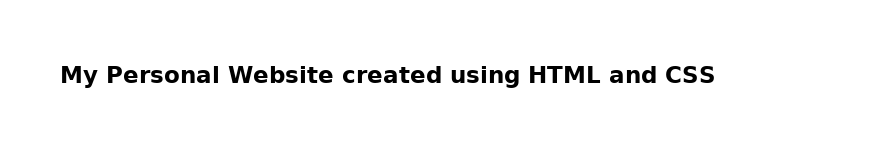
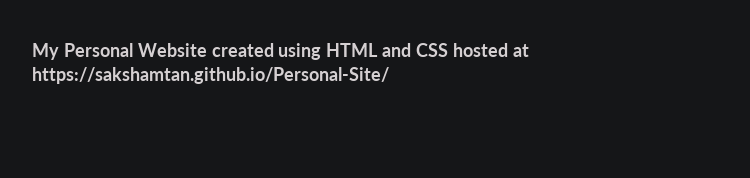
(716, 74) none -> [452,43,529,57] [32,67,389,84] hosted at https://sakshamtan.github.io/Personal-Site/

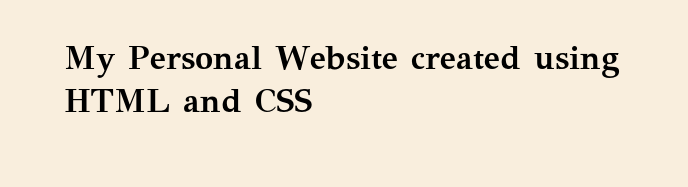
[452,43,529,57] [32,67,389,84] hosted at https://sakshamtan.github.io/Personal-Site/ -> (312, 100) none

